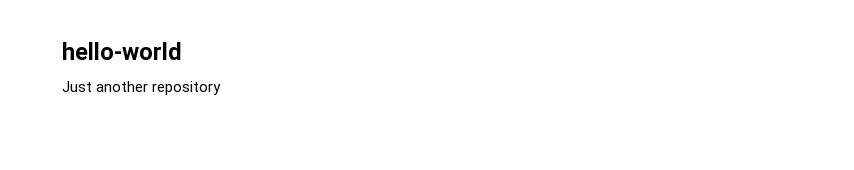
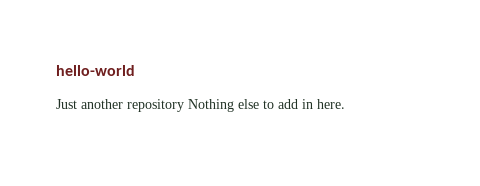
(222, 88) none -> [188,99,345,112] Nothing else to add in here.

